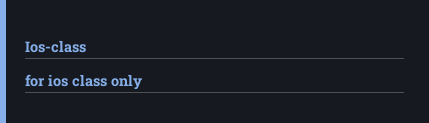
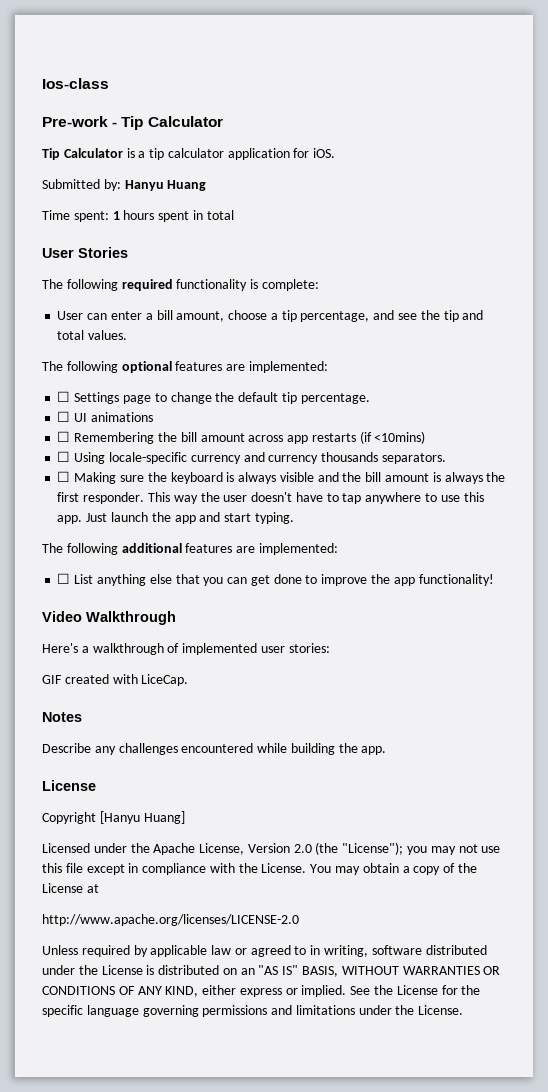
[25,74,142,90] for ios class only -> [42,116,223,130] [42,148,336,160] [42,179,207,191] [42,210,234,222] [42,247,128,258] [42,279,319,291] [57,310,484,322] [57,330,128,340] [42,361,328,373] [57,391,370,404] [57,411,153,422] [57,431,426,444] [57,451,446,464] [57,471,506,484] [57,492,484,504] [57,512,294,524] [42,543,338,555] [57,573,494,586] [42,611,176,625] [42,643,330,655] [42,674,189,686] [42,712,82,722] [42,743,387,755] [42,780,96,791] [42,811,185,824] [42,842,501,855] [42,863,477,875] [42,883,99,893] [42,914,299,926] [42,945,487,957] [42,965,501,977] [42,985,481,997] [42,1005,464,1017] Pre-work - Tip Calculator // Tip Calculator is a tip calculator application for iOS. // Submitted by: Hanyu Huang // Time spent: 1 hours spent in total // User Stories // The following required functionality is complete: // User can enter a bill amount, choose a tip percentage, and see the tip and total values. // The following optional features are implemented: // ☐ Settings page to change the default tip percentage. // ☐ UI animations // ☐ Remembering the bill amount across app restarts (if <10mins) // ☐ Using locale-specific currency and currency thousands separators. // ☐ Making sure the keyboard is always visible and the bill amount is always the first responder. This way the user doesn't have to tap anywhere to use this app. Just launch the app and start typing. // The following additional features are implemented: // ☐ List anything else that you can get done to improve the app functionality! // Video Walkthrough // Here's a walkthrough of implemented user stories: // GIF created with LiceCap. // Notes // Describe any challenges encountered while building the app. // License // Copyright [Hanyu Huang] // Licensed under the Apache License, Version 2.0 (the "License"); you may not use this file except in compliance with the License. You may obtain a copy of the License at // http://www.apache.org/licenses/LICENSE-2.0 // Unless required by applicable law or agreed to in writing, software distributed under the License is distributed on an "AS IS" BASIS, WITHOUT WARRANTIES OR CONDITIONS OF ANY KIND, either express or implied. See the License for the specific language governing permissions and limitations under the License.

